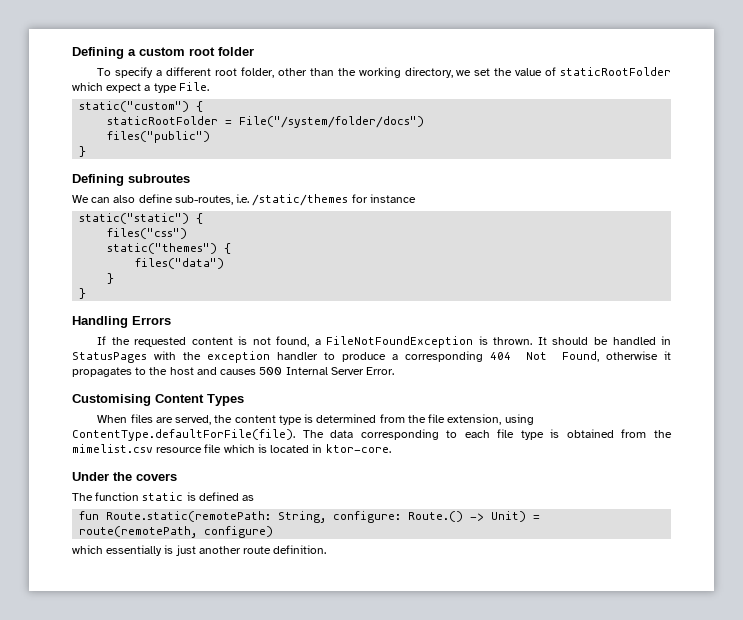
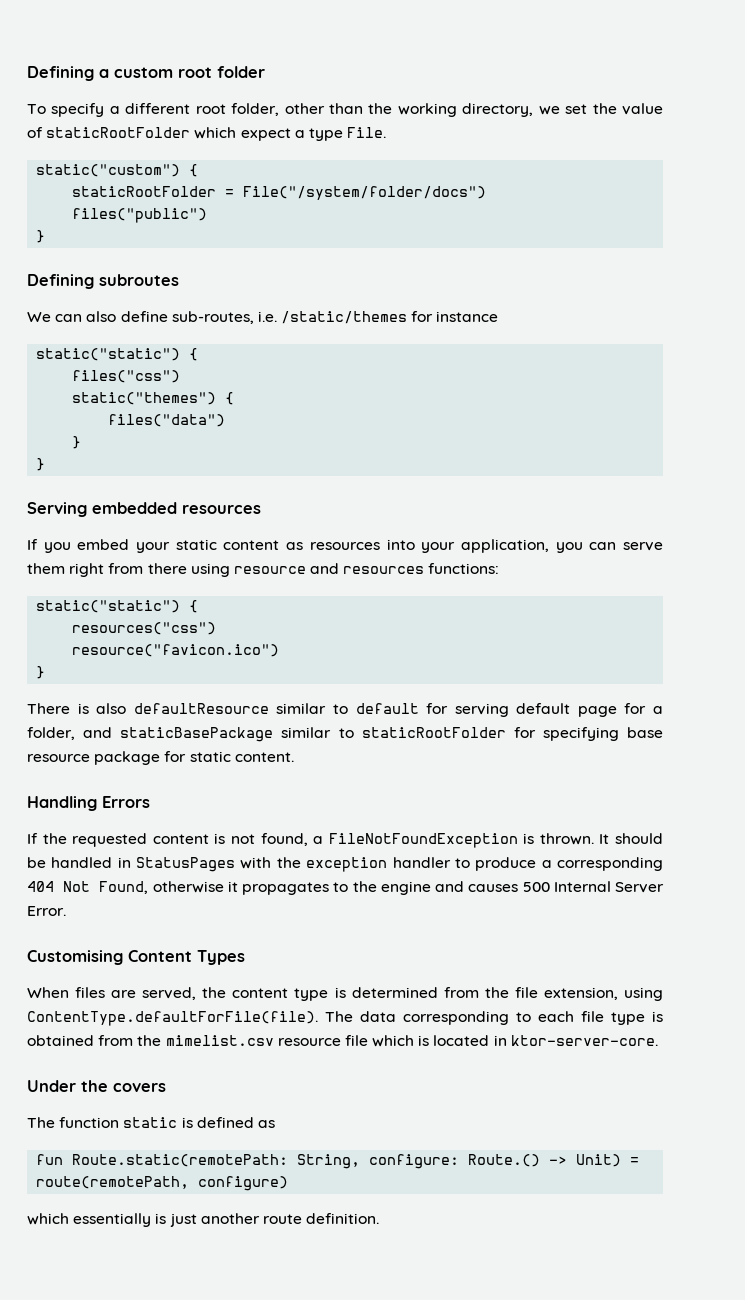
(87, 293) none -> [27,502,261,517] [27,539,664,553] [27,563,500,577] [36,600,199,613] [72,622,217,635] [72,644,280,657] [36,666,46,679] [27,703,664,717] [27,727,663,742] [27,751,294,765] // Serving embedded resources // If you embed your static content as resources into your application, you can serve them right from there using resource and resources functions: // static("static") { // resources("css") // resource("favicon.ico") // } // There is also defaultResource similar to default for serving default page for a folder, and staticBasePackage similar to staticRootFolder for specifying base resource package for static content.
[169,367,194,375] host -> [380,881,431,895] engine
[325,444,391,453] ktor-core. -> [510,1035,658,1046] ktor-server-core.

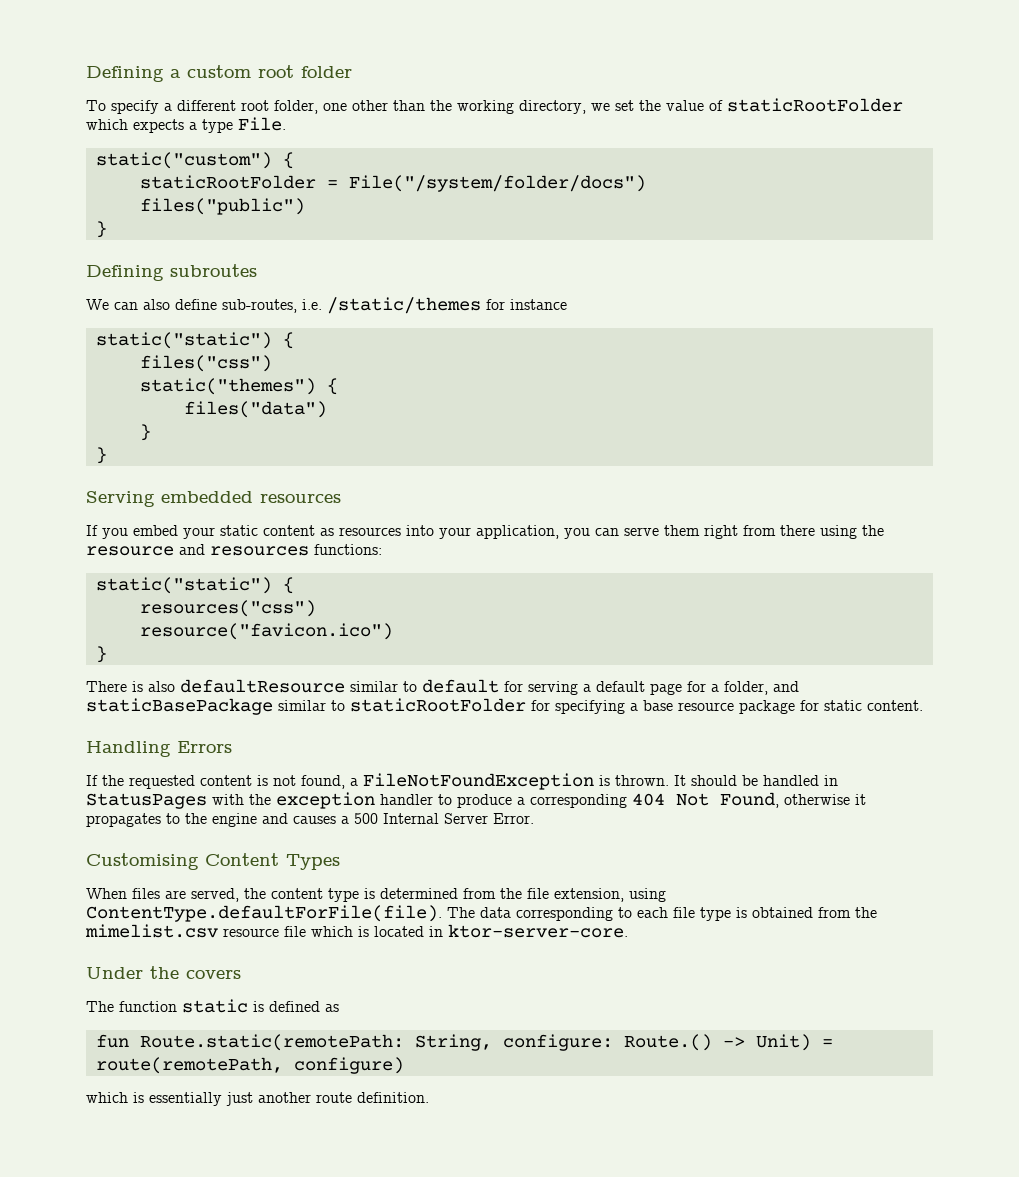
(280, 109) none -> [323,103,347,111] one
[240,128,291,141] expect -> [133,119,184,133] expects
(230, 570) none -> [862,525,884,536] the
(509, 710) none -> [583,684,591,692] a
(619, 734) none -> [630,703,638,711] a
(519, 888) none -> [341,816,349,824] a
[73,1213,167,1227] essentially is -> [133,1092,222,1106] is essentially

